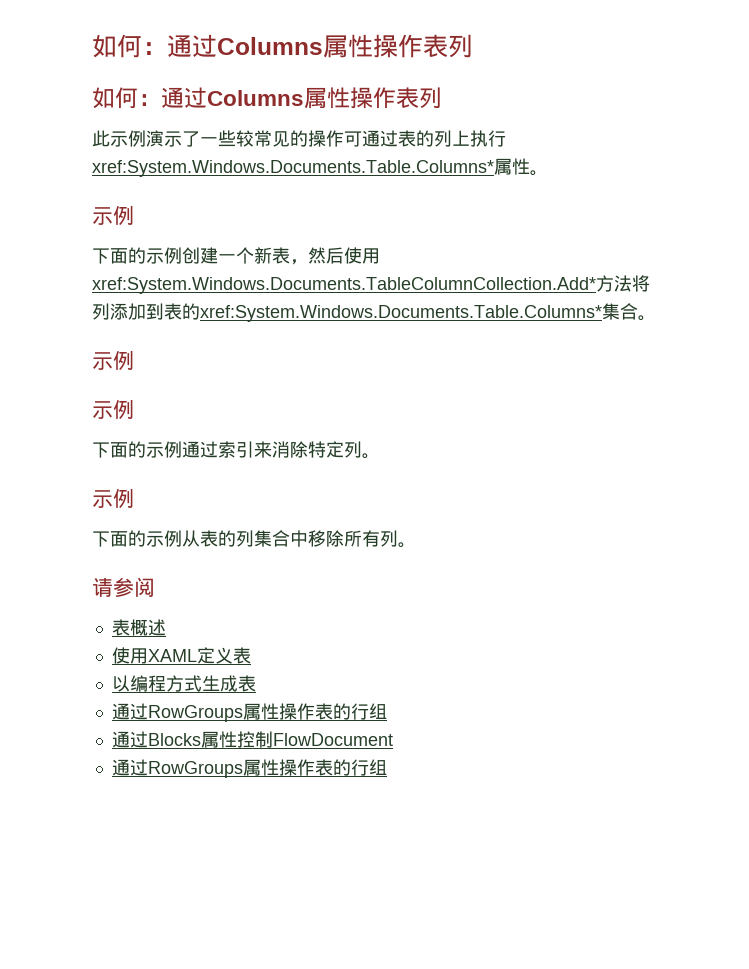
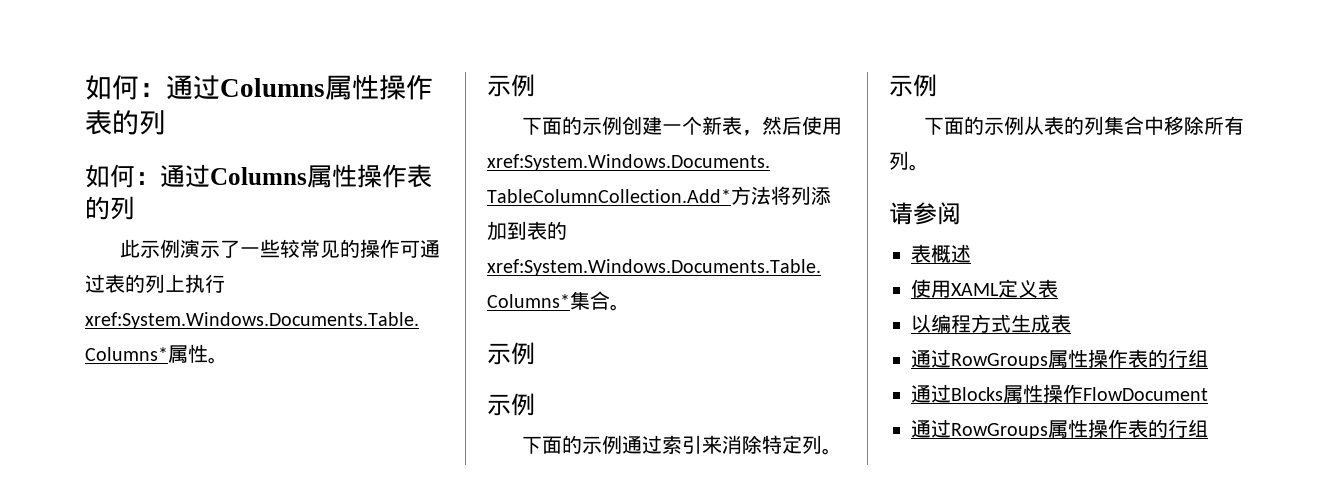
[92,34,448,58] 如何：通过Columns属性操作表 -> [85,75,433,100] [85,110,139,135] 如何：通过Columns属性操作表的
(419, 97) none -> [85,196,110,220] 的
[236,731,273,748] 控制 -> [1043,384,1083,403] 操作

